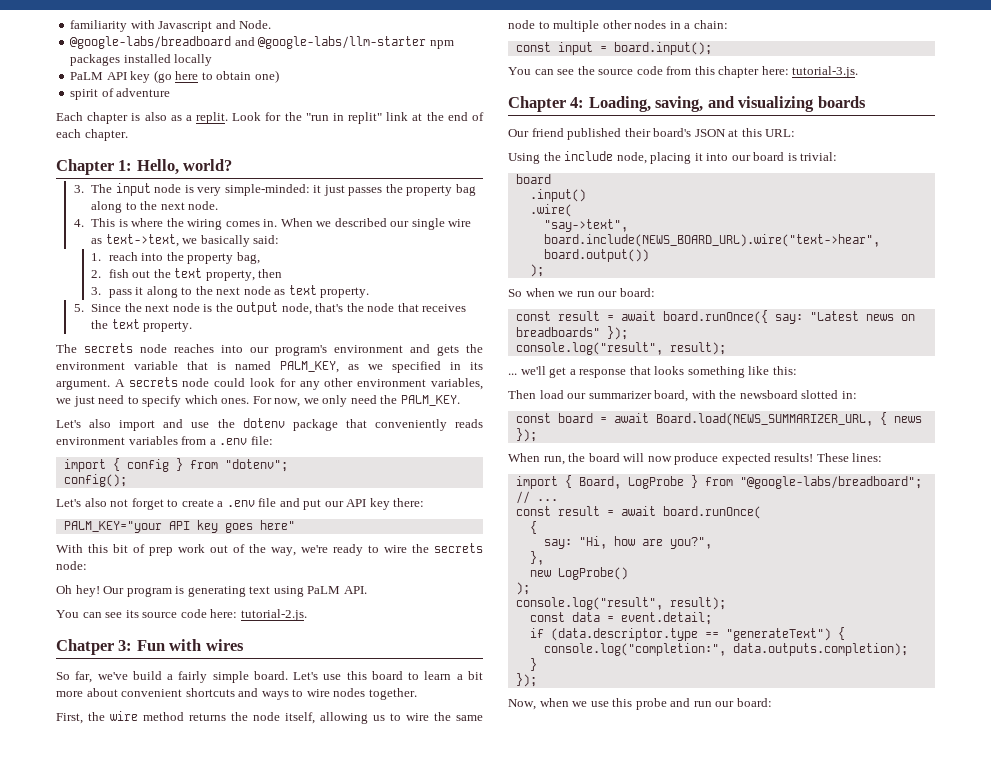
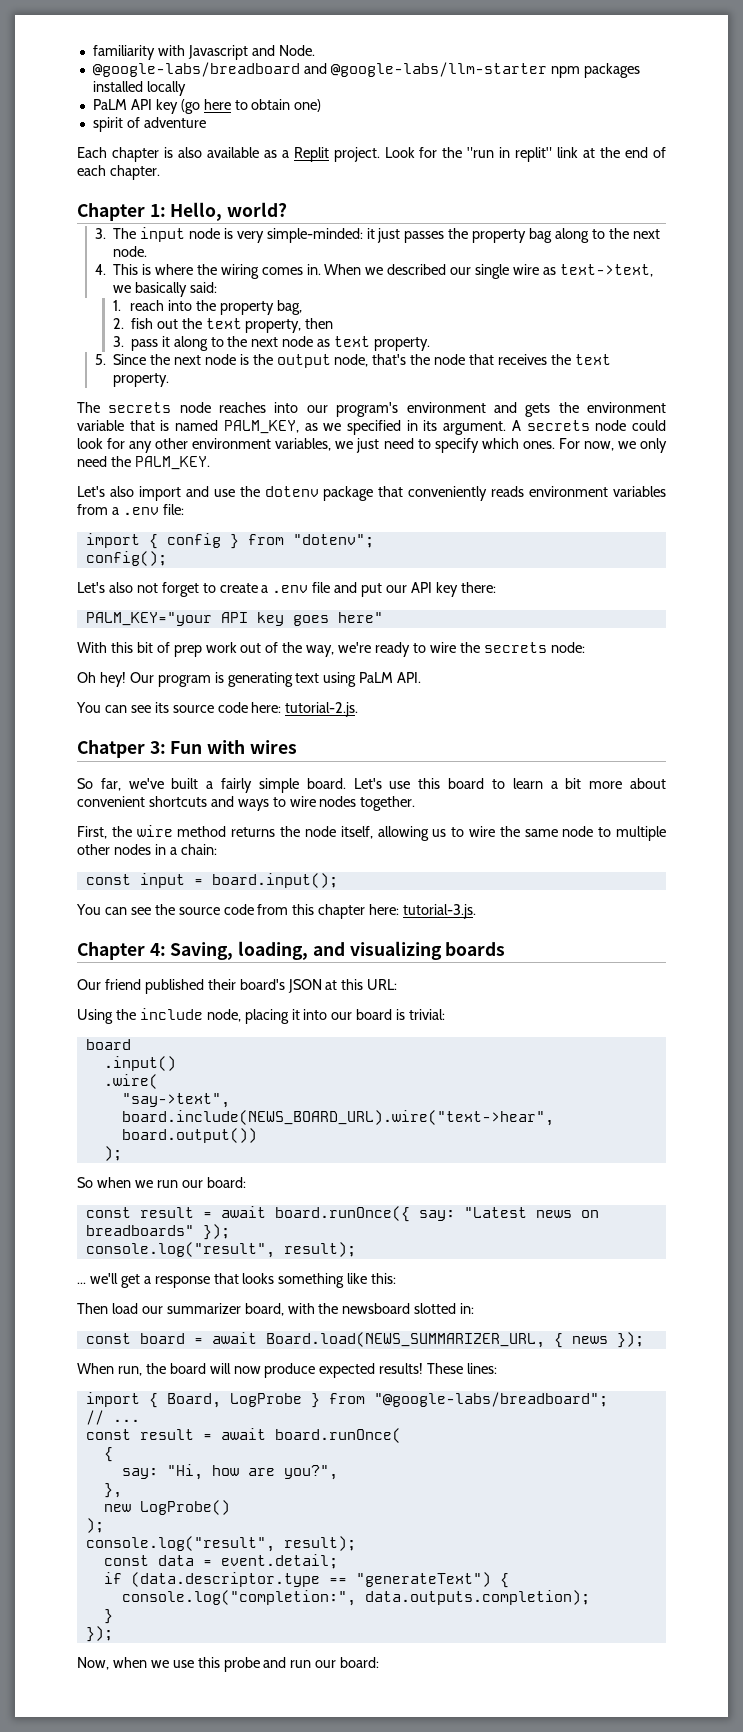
(167, 116) none -> [206,147,259,158] available
[196,112,229,124] replit. -> [293,147,380,162] Replit project.
[132,671,162,680] build -> [171,778,199,789] built
[588,96,704,112] Loading, saving, -> [170,941,309,960] Saving, loading,

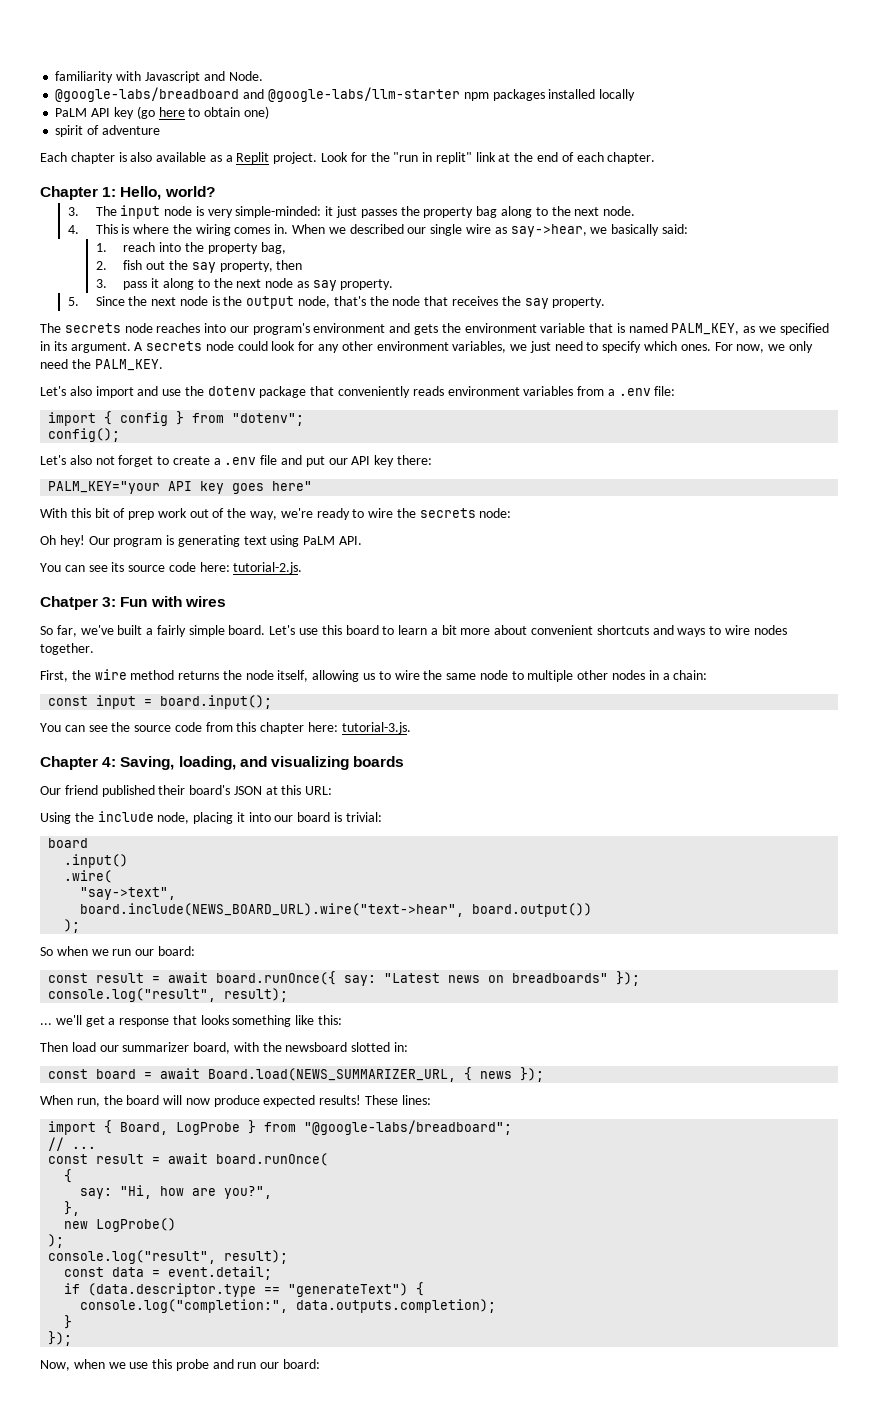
[559,264,653,277] text->text, -> [510,224,587,237] say->hear,
[205,318,242,329] text -> [191,262,216,273] say
[334,336,371,347] text -> [312,280,337,291] say
[574,354,611,365] text -> [524,298,549,309] say

